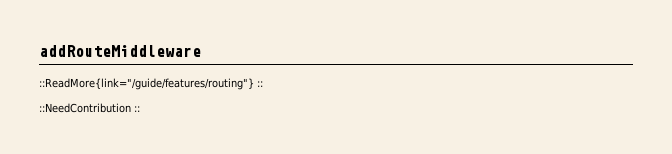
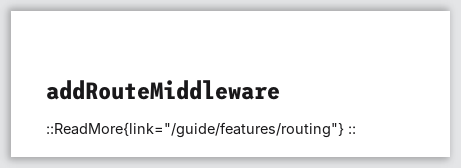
[39,103,140,113] // ::NeedContribution :: -> (356, 130) none

